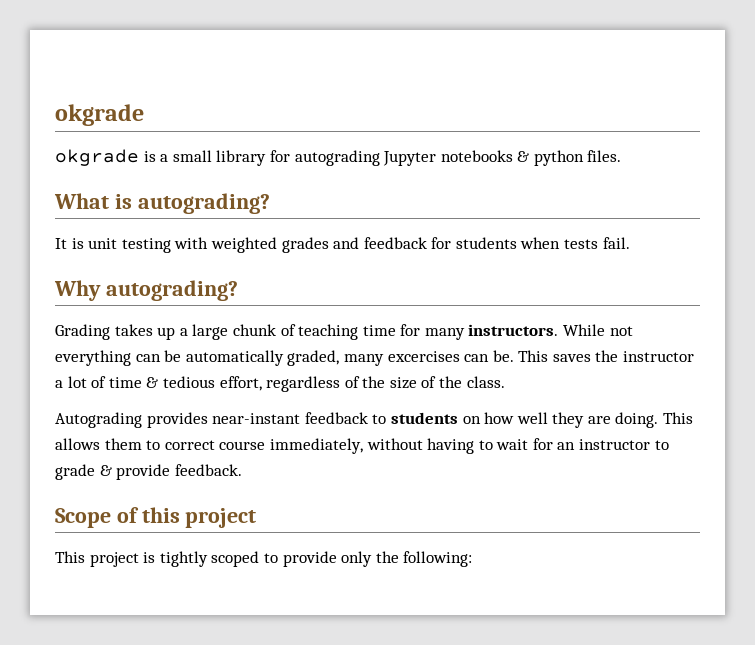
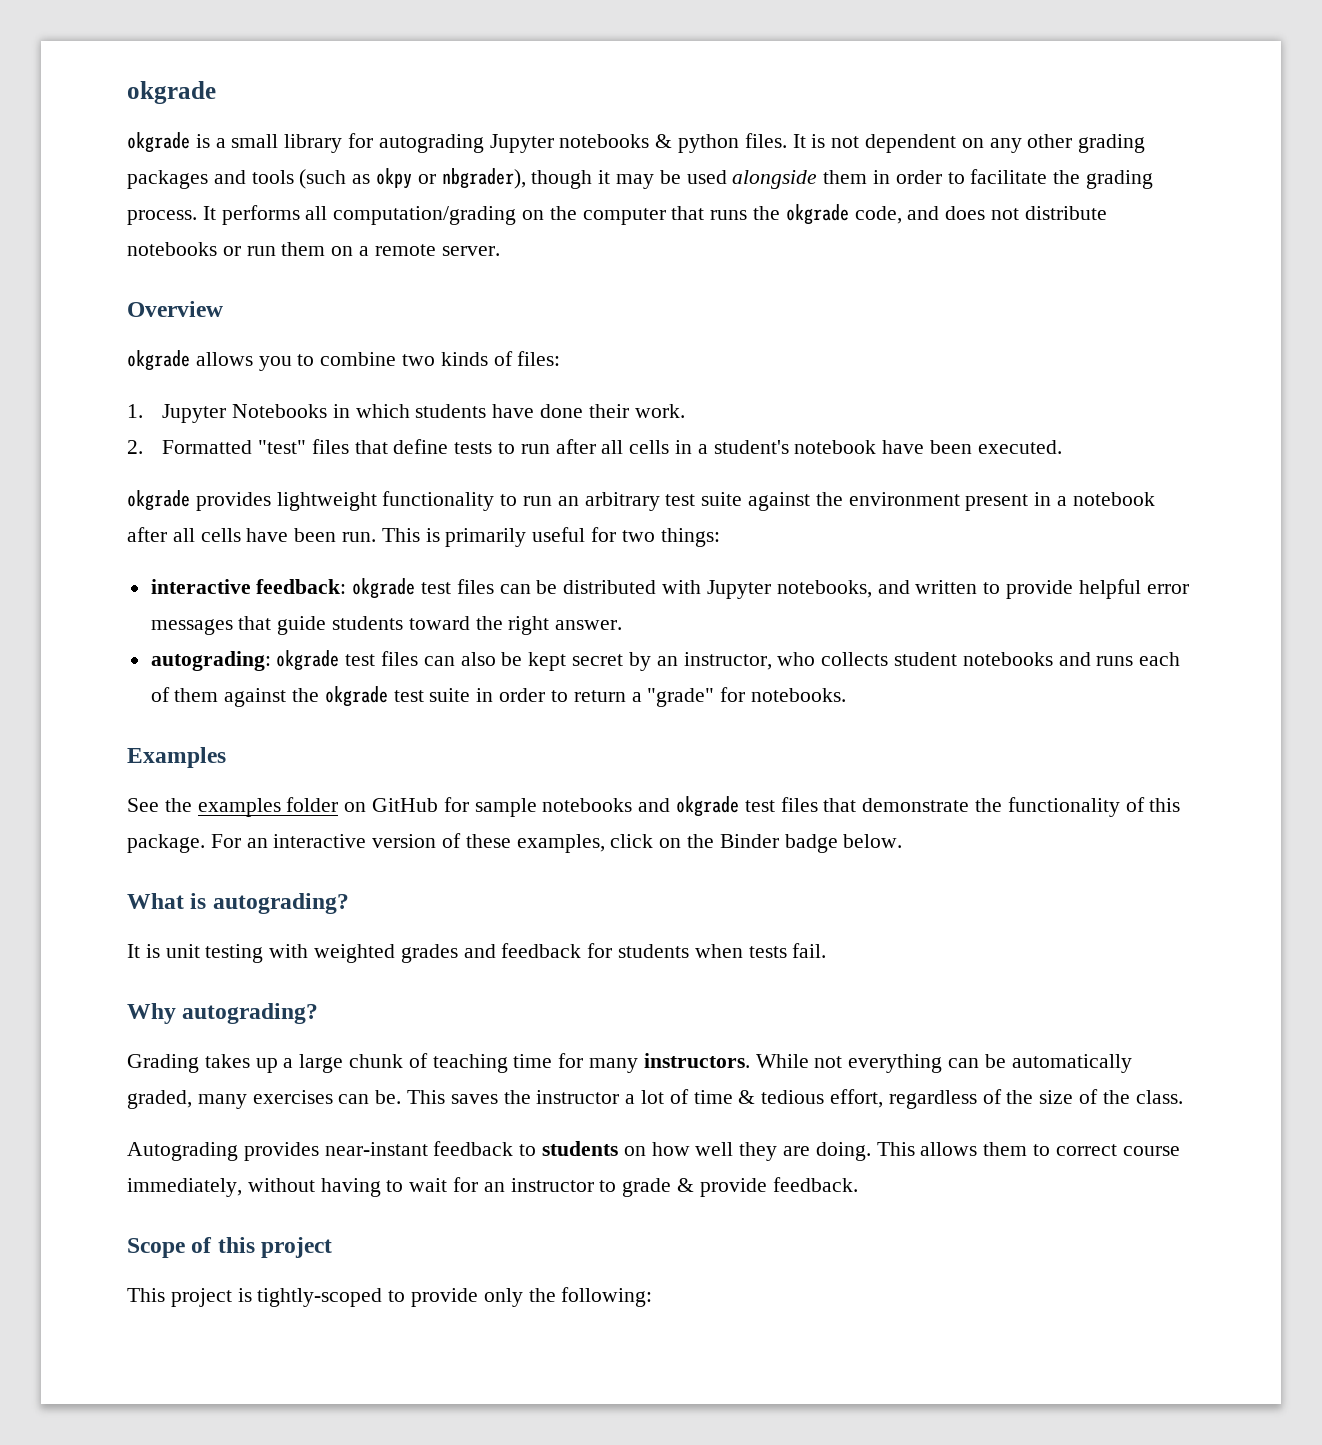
(622, 156) none -> [792,134,1146,153] [127,168,1154,189] [127,204,1107,225] [127,242,500,256] [127,301,223,317] [127,350,561,371] [127,404,685,423] [127,439,1062,454] [127,490,1155,511] [127,527,720,547] [150,578,1189,599] [150,616,623,635] [150,650,1181,671] [150,686,846,707] [127,747,226,768] [127,796,1181,817] [127,833,903,853] It is not dependent on any other grading packages and tools (such as okpy or nbgrader), though it may be used alongside them in order to facilitate the grading process. It performs all computation/grading on the computer that runs the okgrade code, and does not distribute notebooks or run them on a remote server. // Overview // okgrade allows you to combine two kinds of files: // 1. Jupyter Notebooks in which students have done their work. // 2. Formatted "test" files that define tests to run after all cells in a student's notebook have been executed. // okgrade provides lightweight functionality to run an arbitrary test suite against the environment present in a notebook after all cells have been run. This is primarily useful for two things: // interactive feedback: okgrade test files can be distributed with Jupyter notebooks, and written to provide helpful error messages that guide students toward the right answer. // autograding: okgrade test files can also be kept secret by an instructor, who collects student notebooks and runs each of them against the okgrade test suite in order to return a "grade" for notebooks. // Examples // See the examples folder on GitHub for sample notebooks and okgrade test files that demonstrate the functionality of this package. For an interactive version of these examples, click on the Binder badge below.
[387,351,460,362] excercises -> [252,1090,333,1104] exercises
[159,551,260,567] tightly scoped -> [257,1288,383,1307] tightly-scoped

